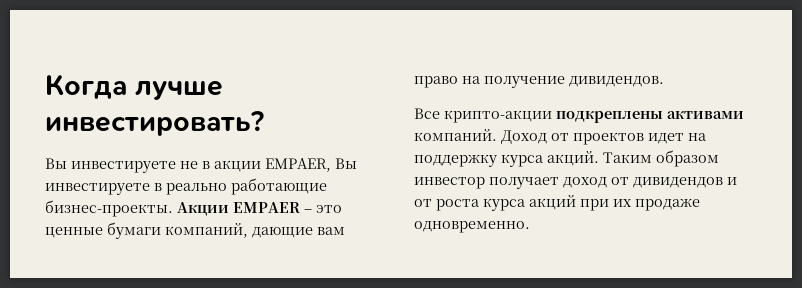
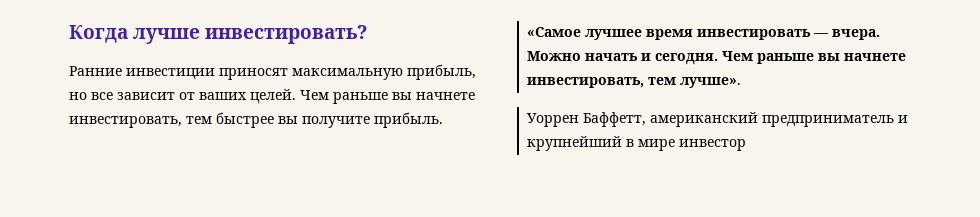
[45,158,357,173] [45,178,327,195] [45,200,342,217] [45,222,345,239] [414,76,664,88] [414,108,744,123] [414,129,706,145] [414,150,719,167] [414,177,737,189] [414,195,700,211] [414,221,530,233] Вы инвестируете не в акции EMPAER, Вы инвестируете в реально работающие бизнес-проекты. Акции EMPAER – это ценные бумаги компаний, дающие вам право на получение дивидендов. // Все крипто-акции подкреплены активами компаний. Доход от проектов идет на поддержку курса акций. Таким образом инвестор получает доход от дивидендов и от роста курса акций при их продаже одновременно. -> [69,64,476,80] [69,89,475,104] [69,112,443,128] [527,27,881,40] [527,51,907,65] [527,77,742,88] [527,112,909,127] [527,136,747,151] Ранние инвестиции приносят максимальную прибыль, но все зависит от ваших целей. Чем раньше вы начнете инвестировать, тем быстрее вы получите прибыль. // «Самое лучшее время инвестировать — вчера. Можно начать и сегодня. Чем раньше вы начнете инвестировать, тем лучше». // Уоррен Баффетт, американский предприниматель и крупнейший в мире инвестор

